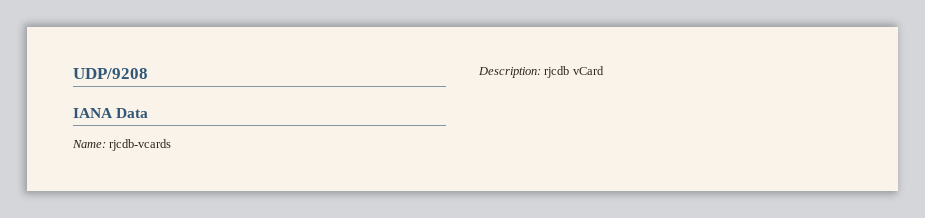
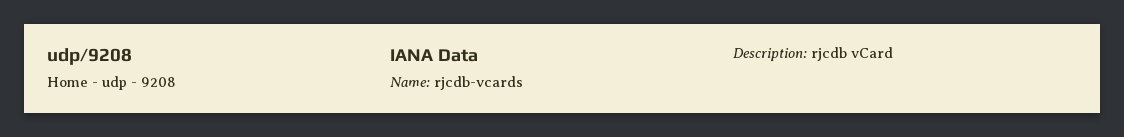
[73,68,148,79] UDP/9208 -> [47,48,132,65] [47,76,176,90] udp/9208 // Home - udp - 9208

